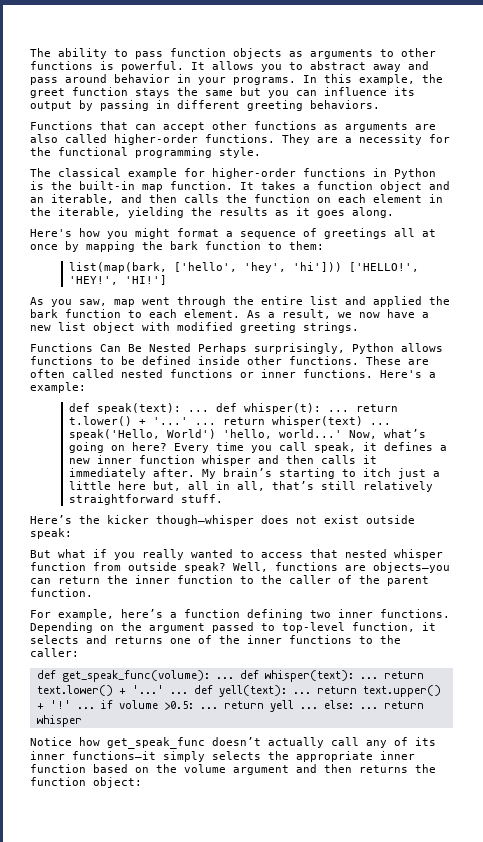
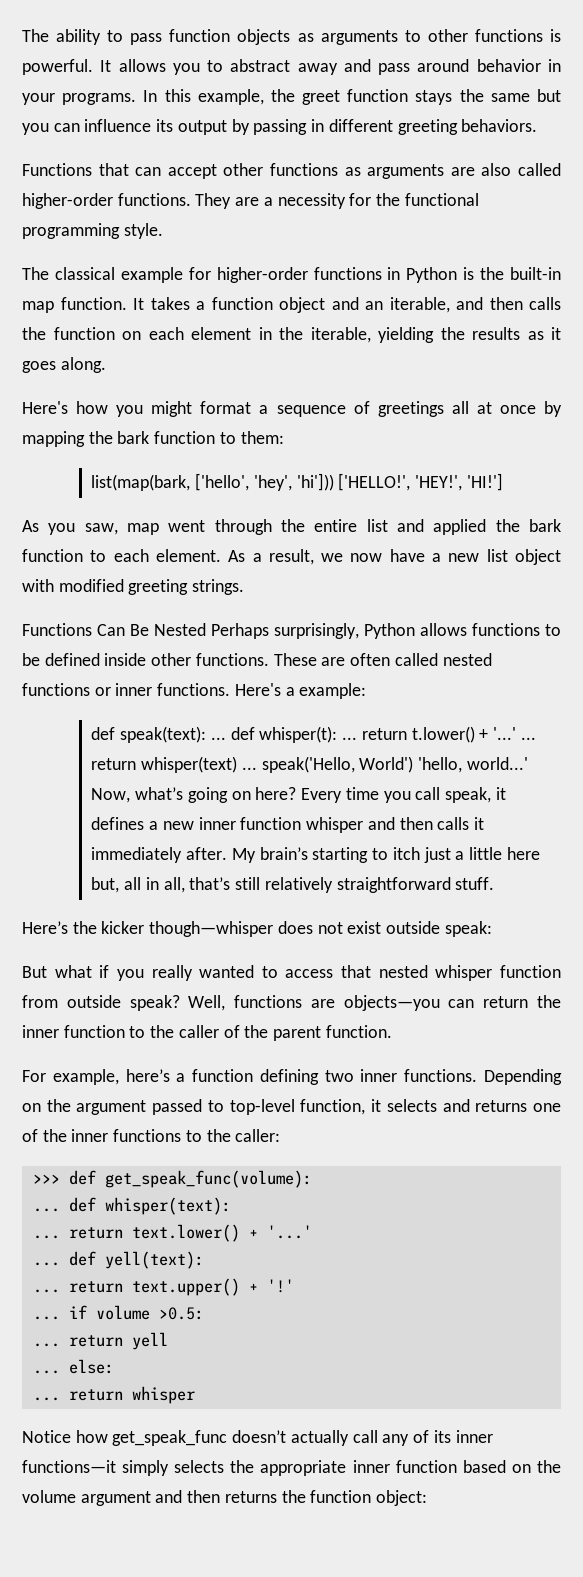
(79, 652) none -> [32,1174,60,1184] >>>
(210, 676) none -> (312, 1179) //
(354, 676) none -> (231, 1206) //
(164, 689) none -> (312, 1232) //
(287, 691) none -> (204, 1260) //
(71, 704) none -> (294, 1286) //
(194, 705) none -> (204, 1313) //
(294, 706) none -> (168, 1341) //
(354, 704) none -> (114, 1366) //

